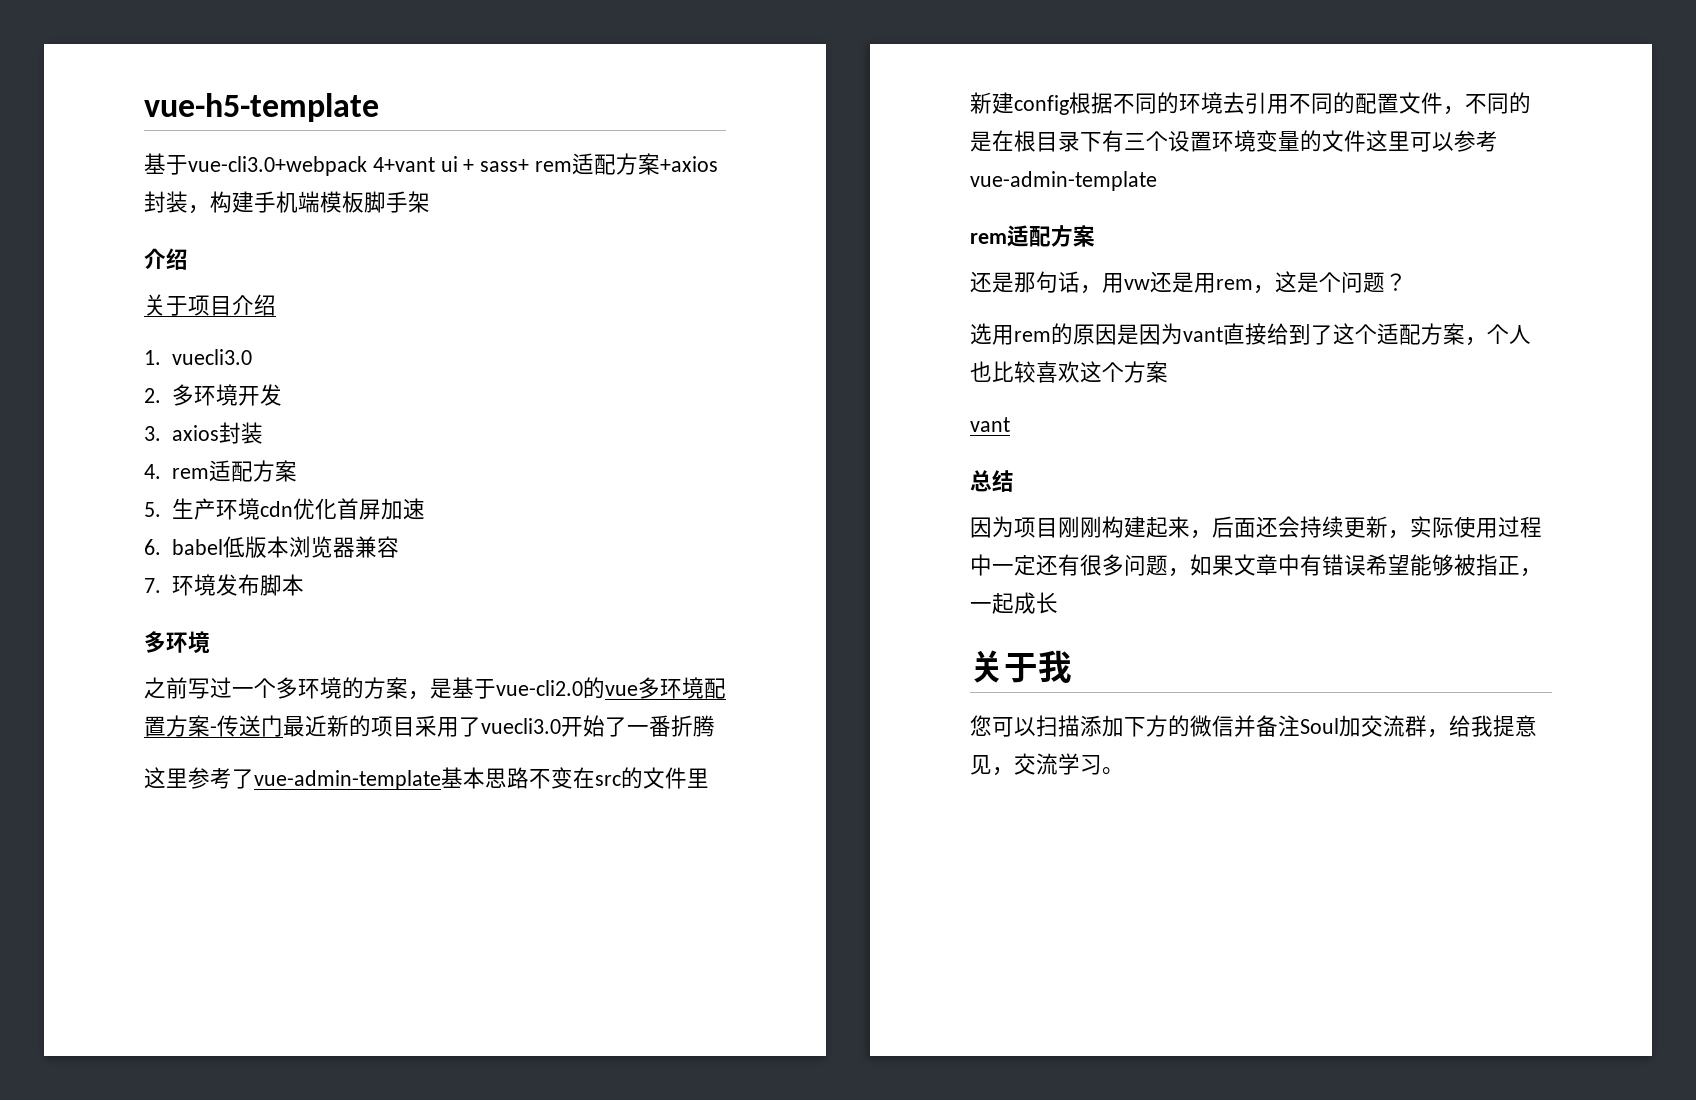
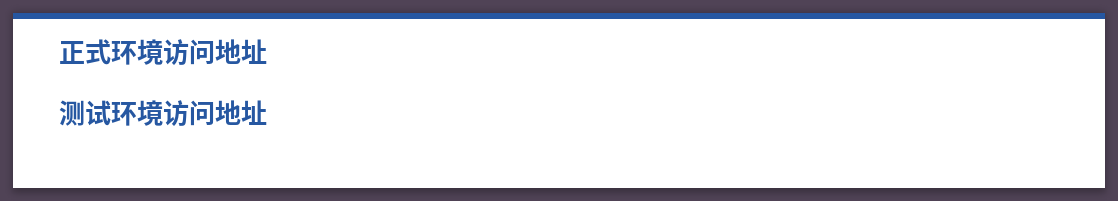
[144,93,379,122] [144,153,719,176] [144,191,430,214] [144,248,188,270] [144,294,276,316] [144,349,252,365] [144,384,282,406] [144,422,263,444] [144,460,297,482] [144,498,425,520] [144,536,399,558] [144,574,304,596] [144,631,210,653] [144,677,726,700] [144,715,715,737] [144,767,709,790] [970,92,1531,115] [970,130,1498,152] [970,171,1157,191] [970,225,1095,247] [970,271,1407,294] [970,323,1531,346] [970,361,1168,383] [970,417,1010,432] [970,470,1014,492] [970,516,1542,539] [970,554,1542,577] [970,592,1058,614] [970,650,1072,683] [970,715,1537,738] [970,753,1124,776] vue-h5-template // 基于vue-cli3.0+webpack 4+vant ui + sass+ rem适配方案+axios封装，构建手机端模板脚手架 // 介绍 // 关于项目介绍 // 1. vuecli3.0 // 2.多环境开发 // 3. axios封装 // 4. rem适配方案 // 5.生产环境cdn优化首屏加速 // 6. babel低版本浏览器兼容 // 7.环境发布脚本 // 多环境 // 之前写过一个多环境的方案，是基于vue-cli2.0的vue多环境配置方案-传送门最近新的项目采用了vuecli3.0开始了一番折腾 // 这里参考了vue-admin-template基本思路不变在src的文件里新建config根据不同的环境去引用不同的配置文件，不同的是在根目录下有三个设置环境变量的文件这里可以参考vue-admin-template // rem适配方案 // 还是那句话，用vw还是用rem，这是个问题？ // 选用rem的原因是因为vant直接给到了这个适配方案，个人也比较喜欢这个方案 // vant // 总结 // 因为项目刚刚构建起来，后面还会持续更新，实际使用过程中一定还有很多问题，如果文章中有错误希望能够被指正，一起成长 // 关于我 // 您可以扫描添加下方的微信并备注Soul加交流群，给我提意见，交流学习。 -> [59,39,267,66] [59,100,267,127] 正式环境访问地址 // 测试环境访问地址

